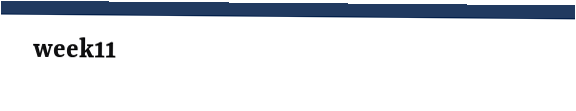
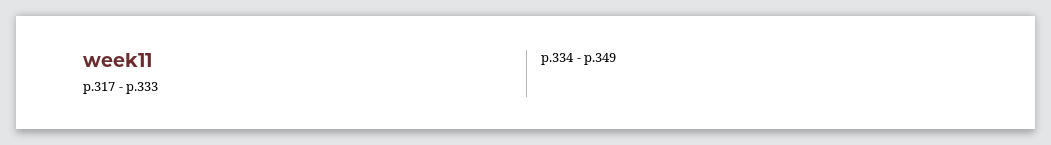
(117, 47) none -> [83,82,159,94] [541,53,617,65] // p.317 - p.333 // p.334 - p.349

